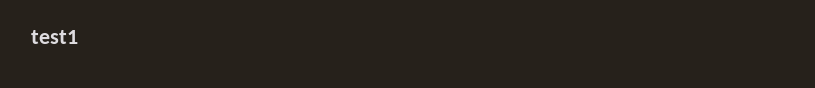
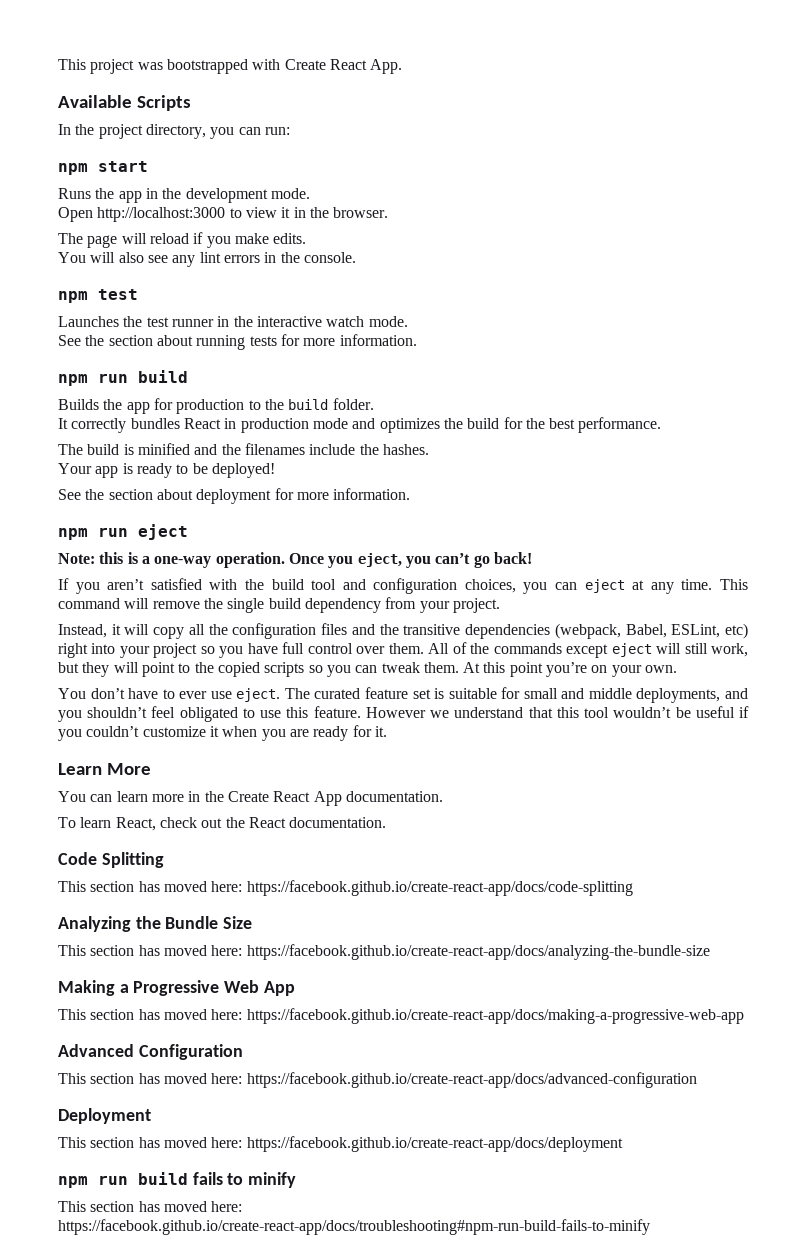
[31,30,78,44] test1 -> [58,59,403,74] [58,95,191,111] [58,124,290,139] [58,161,148,175] [58,188,310,203] [58,207,389,222] [58,232,307,248] [58,252,356,267] [58,289,138,303] [58,316,408,327] [58,334,417,350] [58,370,188,386] [58,398,374,414] [58,417,662,433] [58,443,429,455] [58,463,275,478] [58,488,411,504] [58,524,188,540] [58,552,532,568] [58,578,749,594] [58,597,500,613] [58,623,749,639] [58,642,748,658] [58,662,678,677] [58,687,748,703] [58,706,749,722] [58,725,387,741] [58,763,151,775] [58,791,443,806] [58,817,387,831] [58,852,164,868] [58,880,633,896] [58,916,253,932] [58,944,710,960] [58,980,295,996] [58,1008,744,1024] [58,1044,243,1060] [58,1072,697,1088] [58,1108,151,1124] [58,1136,623,1152] [58,1172,297,1188] [58,1201,243,1212] [58,1219,650,1235] This project was bootstrapped with Create React App. // Available Scripts // In the project directory, you can run: // npm start // Runs the app in the development mode. // Open http://localhost:3000 to view it in the browser. // The page will reload if you make edits. // You will also see any lint errors in the console. // npm test // Launches the test runner in the interactive watch mode. // See the section about running tests for more information. // npm run build // Builds the app for production to the build folder. // It correctly bundles React in production mode and optimizes the build for the best performance. // The build is minified and the filenames include the hashes. // Your app is ready to be deployed! // See the section about deployment for more information. // npm run eject // Note: this is a one-way operation. Once you eject, you can’t go back! // If you aren’t satisfied with the build tool and configuration choices, you can eject at any time. This command will remove the single build dependency from your project. // Instead, it will copy all the configuration files and the transitive dependencies (webpack, Babel, ESLint, etc) right into your project so you have full control over them. All of the commands except eject will still work, but they will point to the copied scripts so you can tweak them. At this point you’re on your own. // You don’t have to ever use eject. The curated feature set is suitable for small and middle deployments, and you shouldn’t feel obligated to use this feature. However we understand that this tool wouldn’t be useful if you couldn’t customize it when you are ready for it. // Learn More // You can learn more in the Create React App documentation. // To learn React, check out the React documentation. // Code Splitting // This section has moved here: https://facebook.github.io/create-react-app/docs/code-splitting // Analyzing the Bundle Size // This section has moved here: https://facebook.github.io/create-react-app/docs/analyzing-the-bundle-size // Making a Progressive Web App // This section has moved here: https://facebook.github.io/create-react-app/docs/making-a-progressive-web-app // Advanced Configuration // This section has moved here: https://facebook.github.io/create-react-app/docs/advanced-configuration // Deployment // This section has moved here: https://facebook.github.io/create-react-app/docs/deployment // npm run build fails to minify // This section has moved here: https://facebook.github.io/create-react-app/docs/troubleshooting#npm-run-build-fails-to-minify

